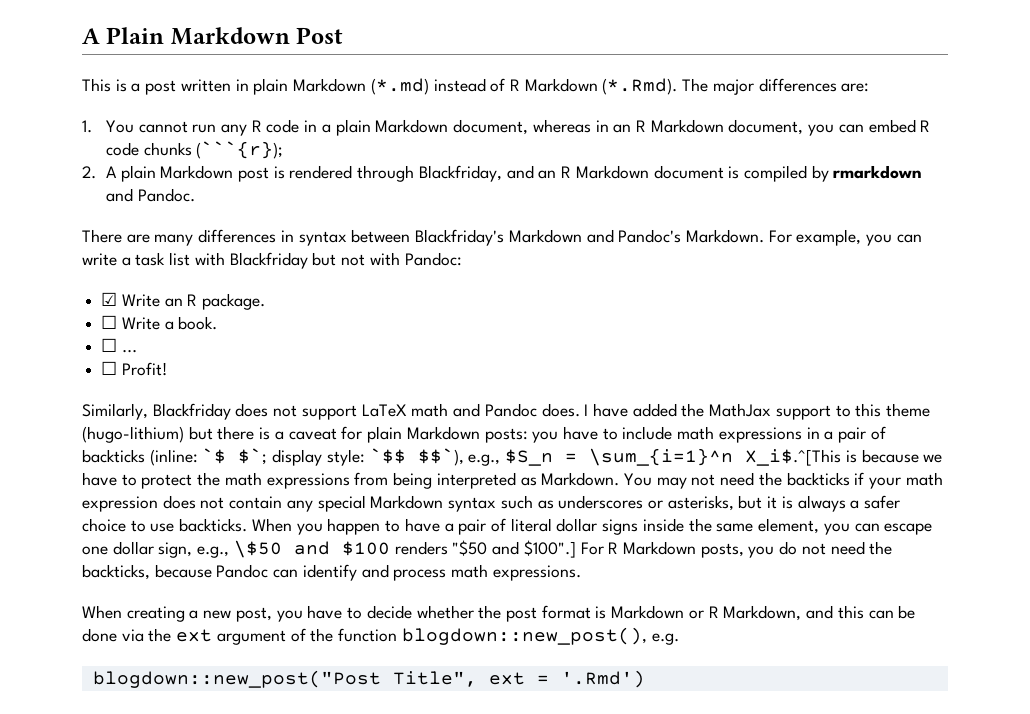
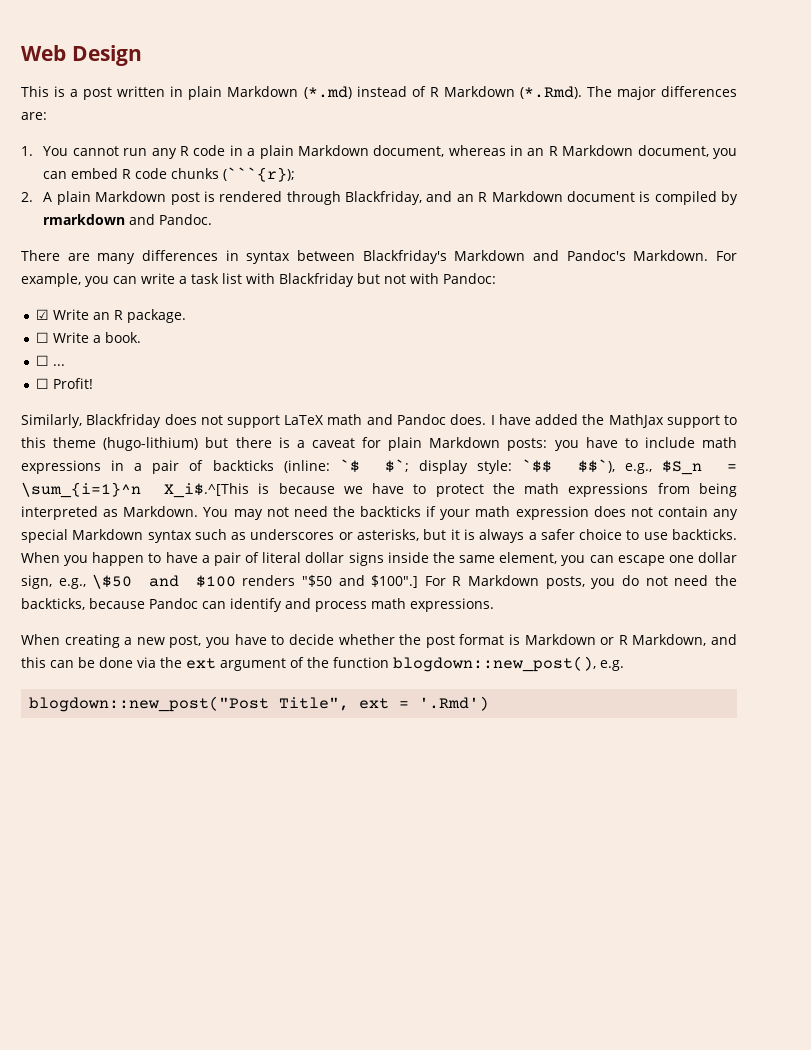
[82,27,344,45] A Plain Markdown Post -> [21,45,142,66] Web Design

